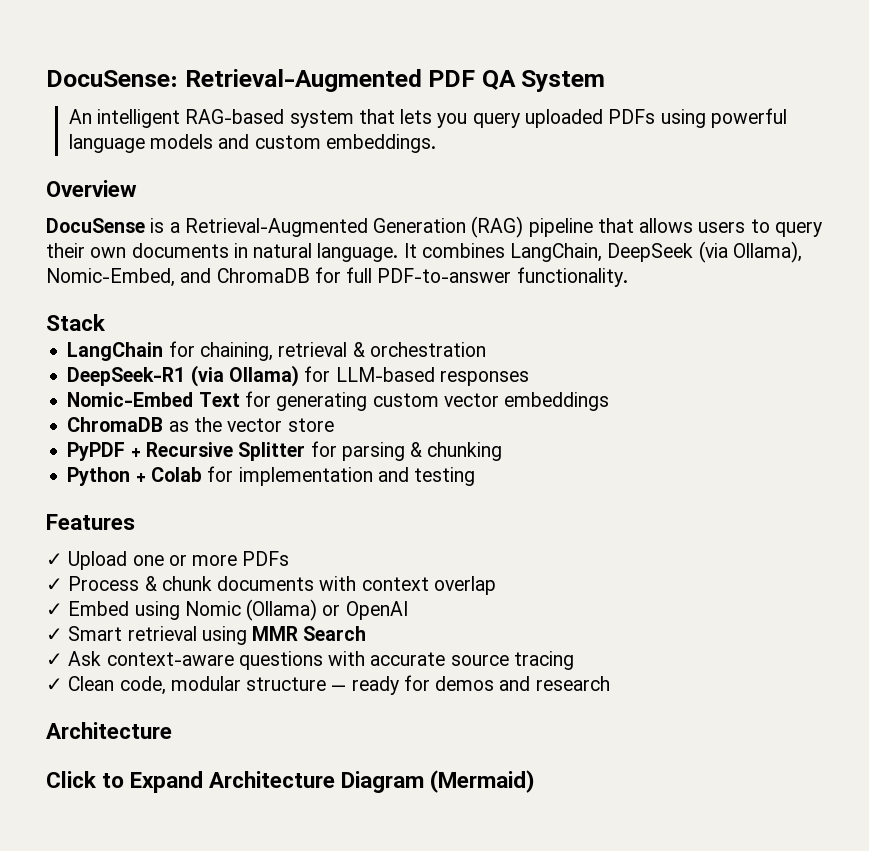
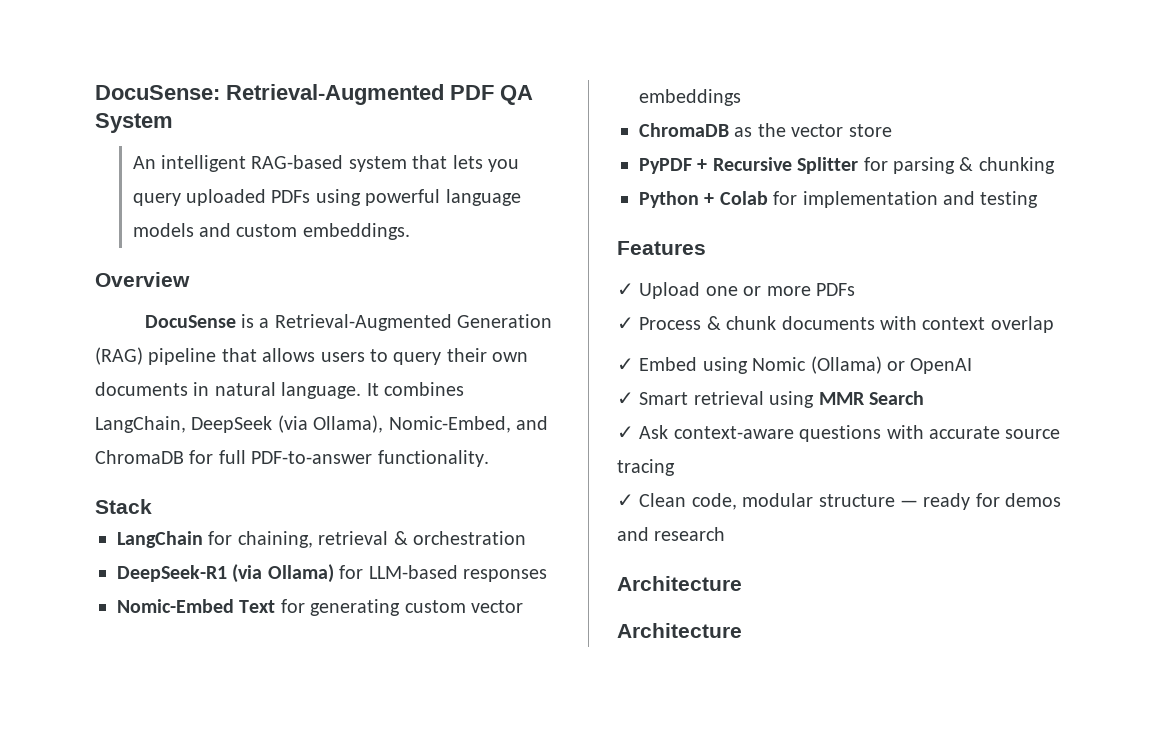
[46,770,536,793] Click to Expand Architecture Diagram (Mermaid) -> [617,623,742,638] Architecture

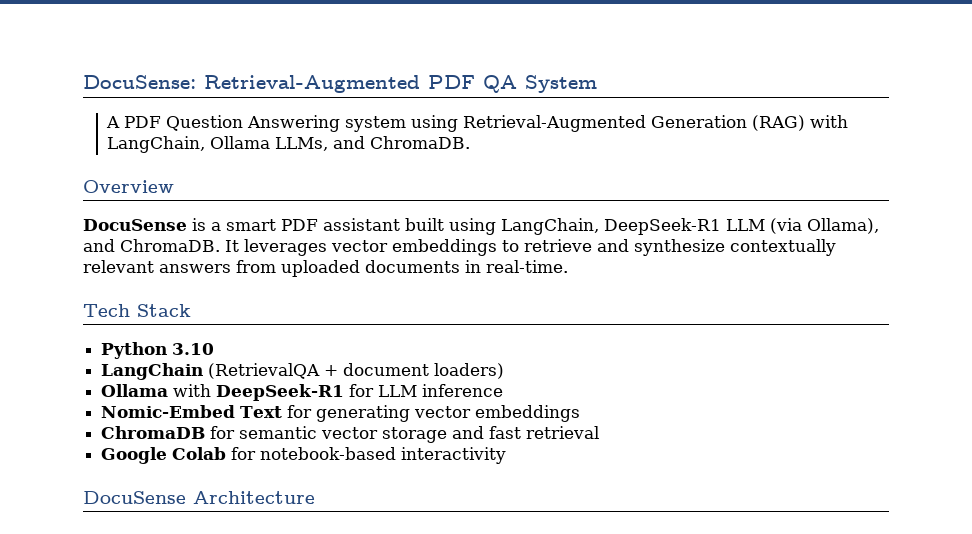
[132,155,519,172] [132,189,521,206] [132,223,410,240] [95,272,190,287] [144,314,553,331] [95,347,529,365] [95,382,464,399] [95,415,548,433] [95,450,489,467] An intelligent RAG-based system that lets you query uploaded PDFs using powerful language models and custom embeddings. // Overview // DocuSense is a Retrieval-Augmented Generation (RAG) pipeline that allows users to query their own documents in natural language. It combines LangChain, DeepSeek (via Ollama), Nomic-Embed, and ChromaDB for full PDF-to-answer functionality. // -> [106,115,849,132] [107,136,471,153] [83,180,174,193] [83,218,879,235] [83,239,836,256] [83,260,568,277] [83,304,130,317] A PDF Question Answering system using Retrieval-Augmented Generation (RAG) with LangChain, Ollama LLMs, and ChromaDB. // Overview // DocuSense is a smart PDF assistant built using LangChain, DeepSeek-R1 LLM (via Ollama), and ChromaDB. It leverages vector embeddings to retrieve and synthesize contextually relevant answers from uploaded documents in real-time. // Tech
(152, 506) none -> [101,342,215,359] // Python 3.10
[208,531,526,548] [117,564,547,583] for chaining, retrieval & orchestration // DeepSeek-R1 (via Ollama) for LLM-based responses -> [208,363,505,379] [101,384,504,401] (RetrievalQA + document loaders) // Ollama with DeepSeek-R1 for LLM inference
[404,600,466,613] custom -> (411, 413) none
[734,123,892,137] [639,157,1055,174] [639,191,1039,208] [617,241,706,255] [617,282,855,299] [617,316,1054,333] [617,356,973,374] [617,391,924,408] [617,425,1061,442] [617,459,675,476] [617,493,1062,510] [617,527,726,541] [617,576,742,591] [617,623,742,638] as the vector store // PyPDF + Recursive Splitter for parsing & chunking // Python + Colab for implementation and testing // Features // ✓ Upload one or more PDFs // ✓ Process & chunk documents with context overlap // ✓ Embed using Nomic (Ollama) or OpenAI // ✓ Smart retrieval using MMR Search // ✓ Ask context-aware questions with accurate source tracing // ✓ Clean code, modular structure — ready for demos and research // Architecture // Architecture -> [210,426,600,443] [101,447,507,464] [83,491,315,504] for semantic vector storage and fast retrieval // Google Colab for notebook-based interactivity // DocuSense Architecture

